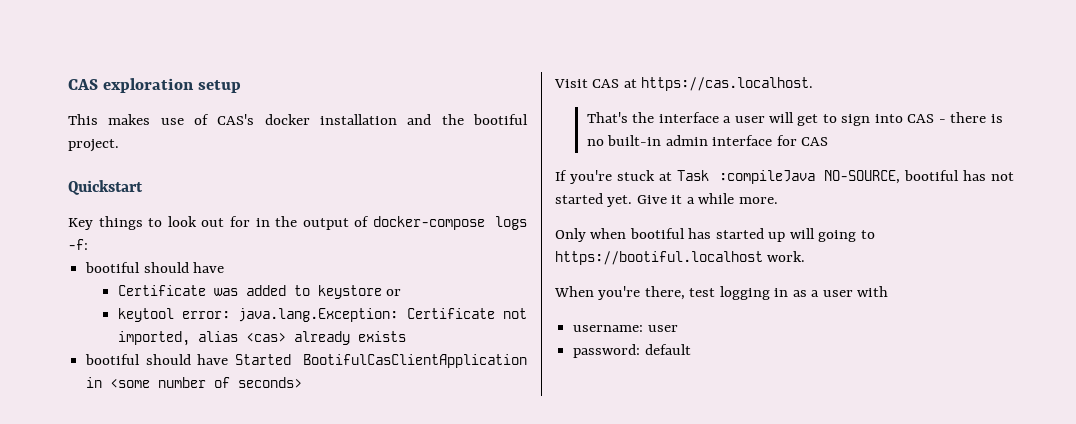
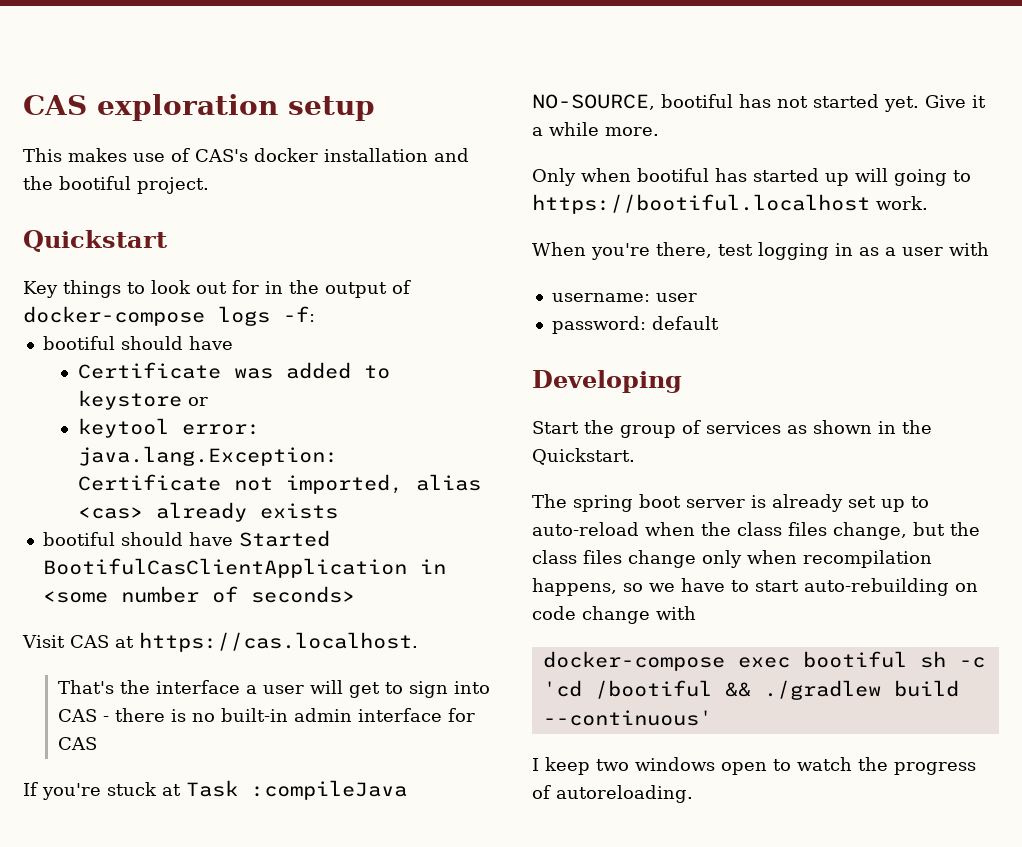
(691, 349) none -> [532,370,682,393] [532,420,932,438] [532,448,635,465] [532,494,929,512] [532,522,980,540] [532,550,932,568] [532,578,978,596] [532,606,696,624] [542,651,985,671] [542,680,959,700] [542,710,712,726] [532,757,976,775] [532,785,693,803] // Developing // Start the group of services as shown in the Quickstart. // The spring boot server is already set up to auto-reload when the class files change, but the class files change only when recompilation happens, so we have to start auto-rebuilding on code change with // docker-compose exec bootiful sh -c 'cd /bootiful && ./gradlew build --continuous' // I keep two windows open to watch the progress of autoreloading.

